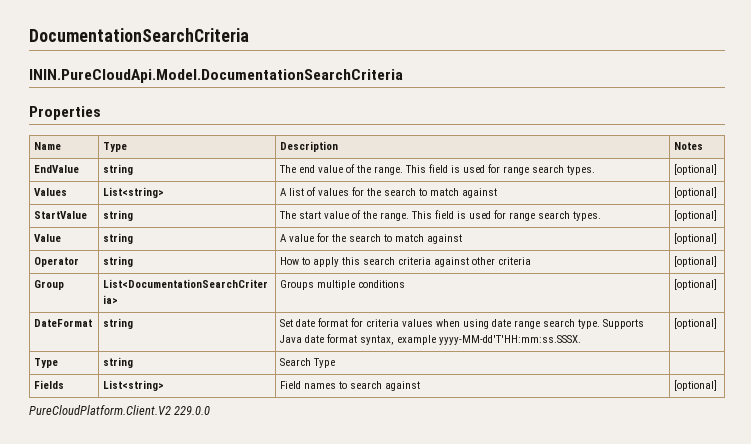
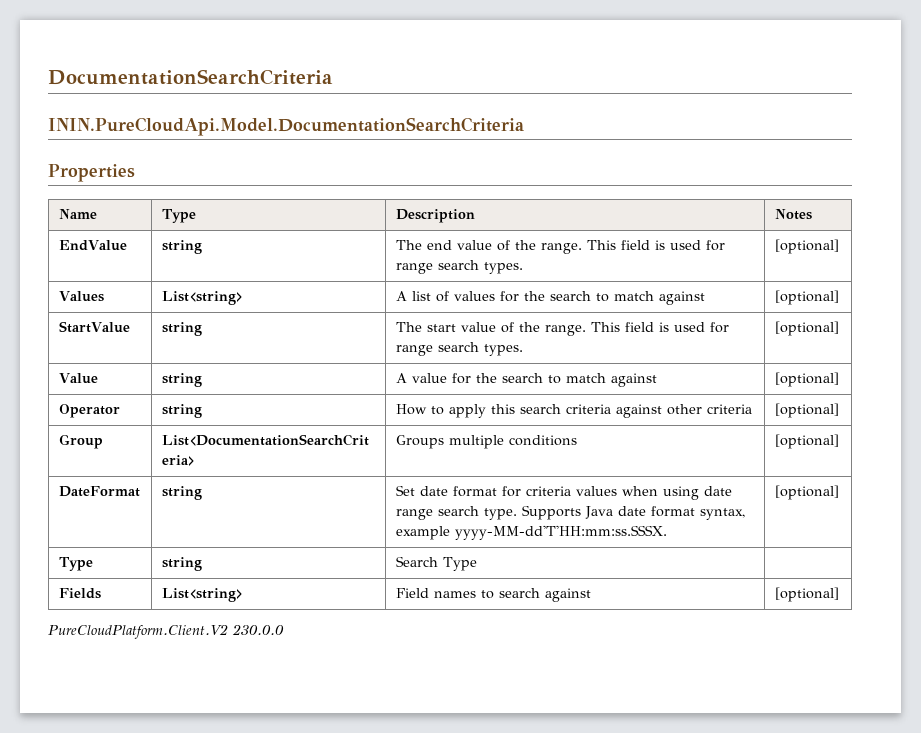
[174,406,211,415] 229.0.0 -> [232,624,284,635] 230.0.0

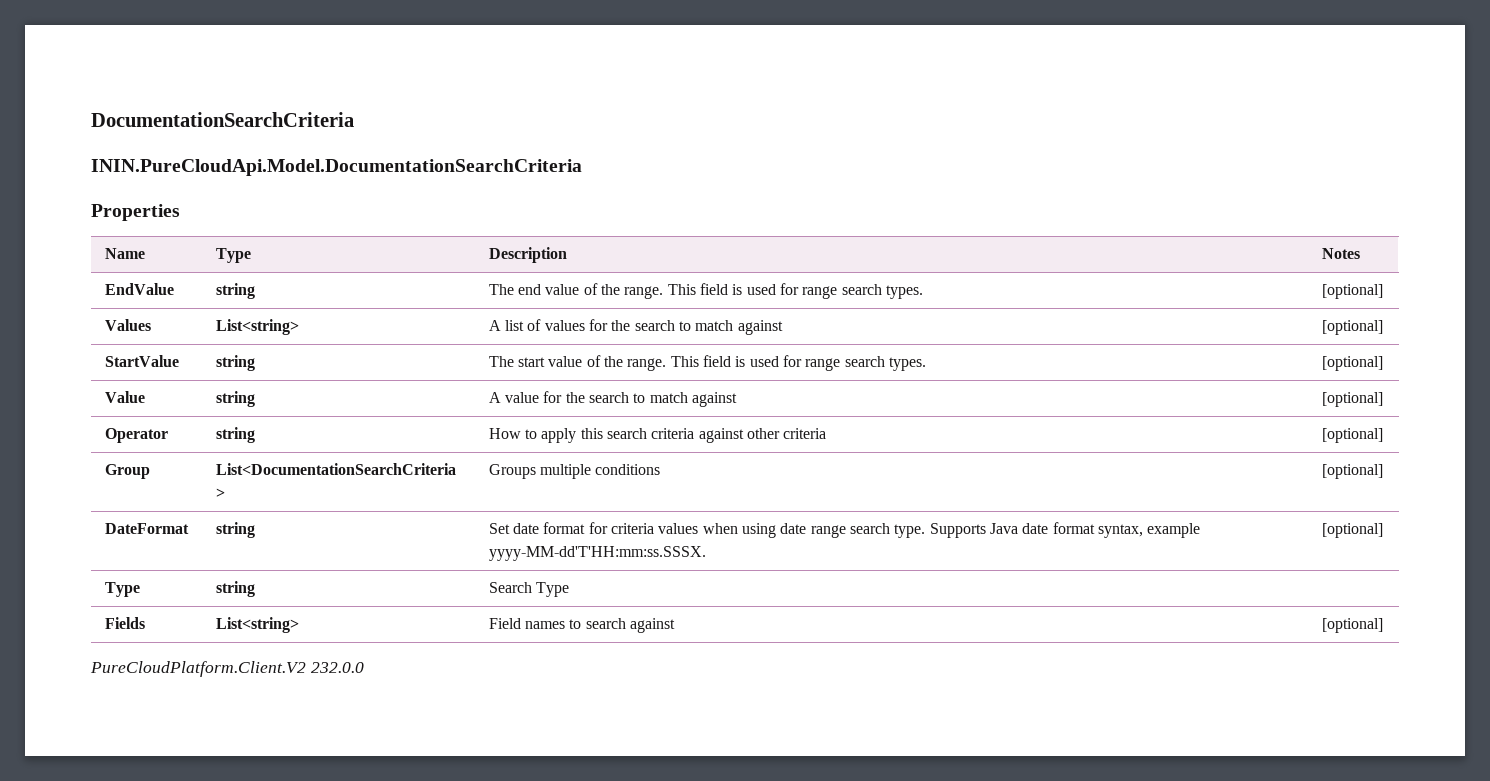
[232,624,284,635] 230.0.0 -> [310,662,364,673] 232.0.0

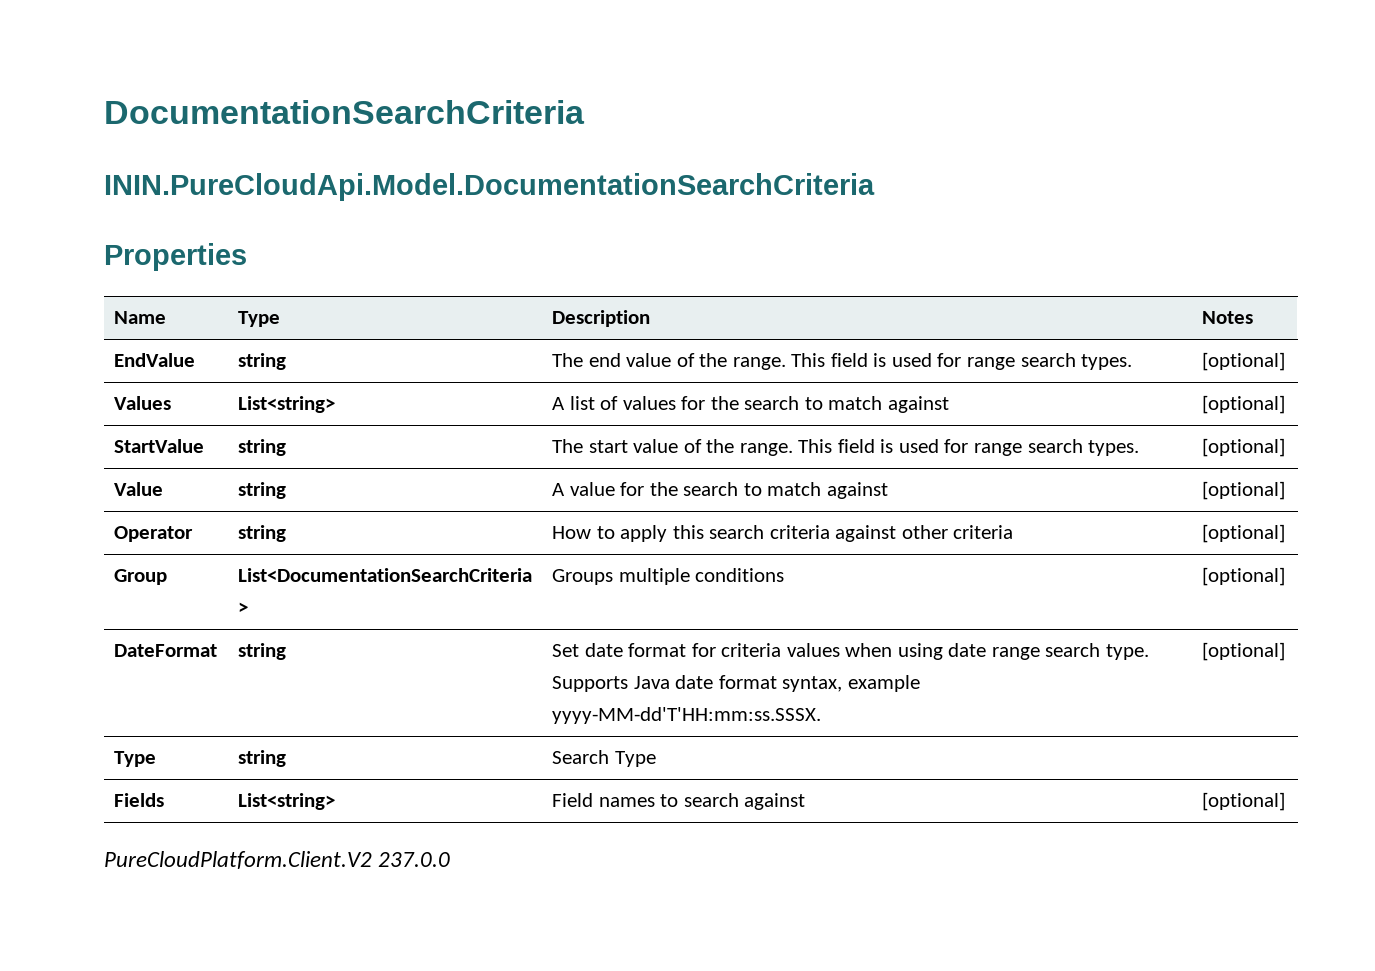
[310,662,364,673] 232.0.0 -> [378,852,451,867] 237.0.0

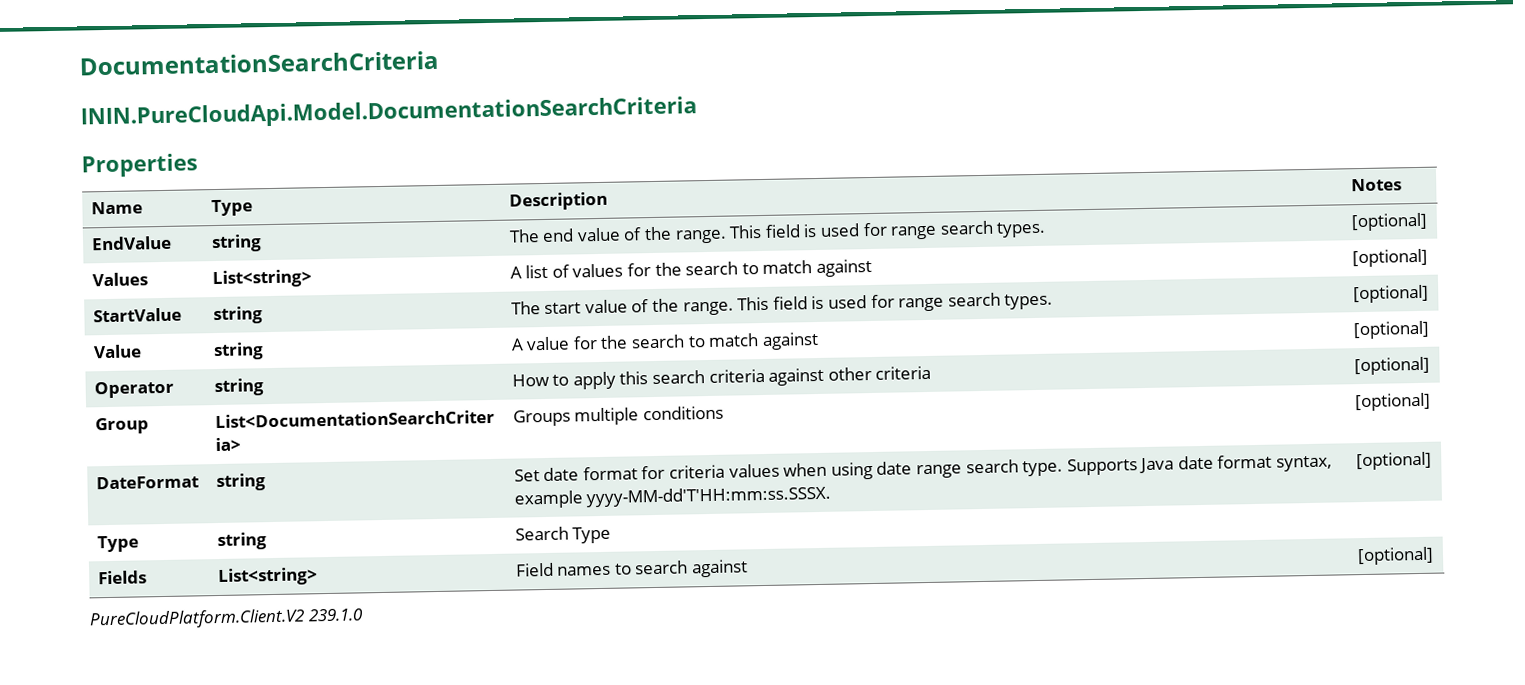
[378,852,451,867] 237.0.0 -> [307,608,364,622] 239.1.0

